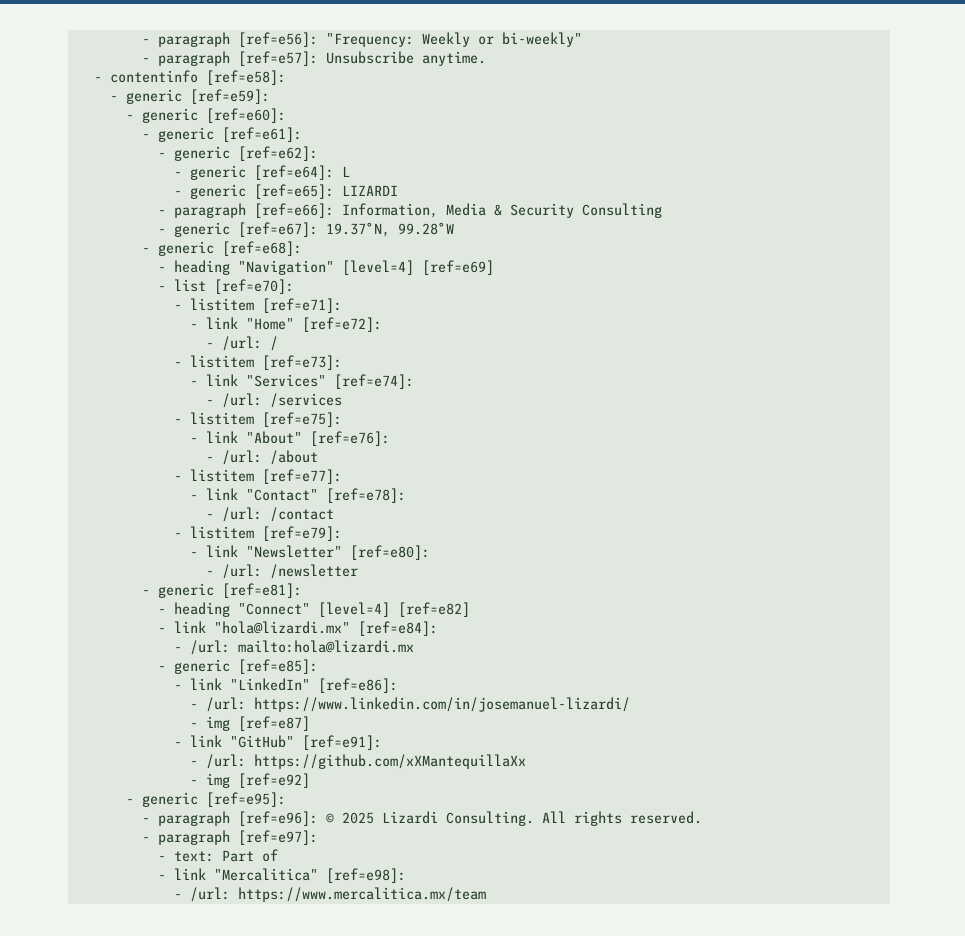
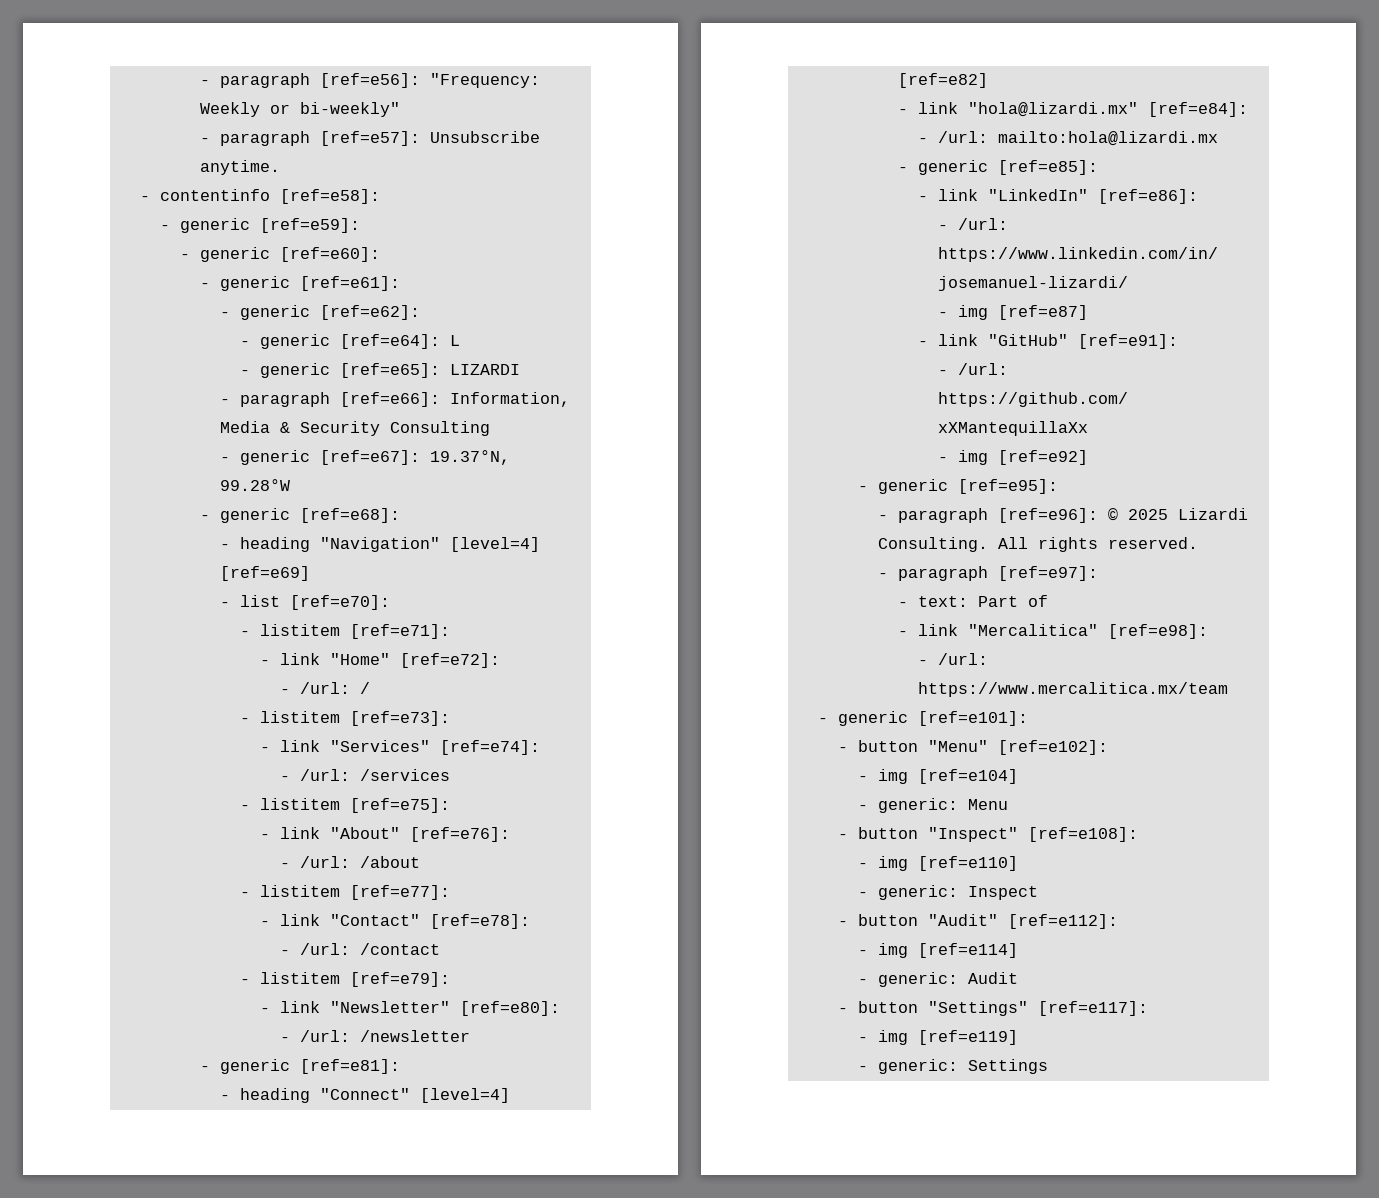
(486, 894) none -> [818,711,1029,726] [838,740,1109,755] [858,769,1019,784] [858,798,1009,813] [838,827,1139,842] [858,856,1019,871] [858,885,1039,900] [838,914,1119,929] [858,943,1019,958] [858,972,1019,987] [838,1001,1149,1016] [858,1030,1019,1045] [858,1059,1049,1074] // - generic [ref=e101]: // - button "Menu" [ref=e102]: // - img [ref=e104] // - generic: Menu // - button "Inspect" [ref=e108]: // - img [ref=e110] // - generic: Inspect // - button "Audit" [ref=e112]: // - img [ref=e114] // - generic: Audit // - button "Settings" [ref=e117]: // - img [ref=e119] // - generic: Settings

